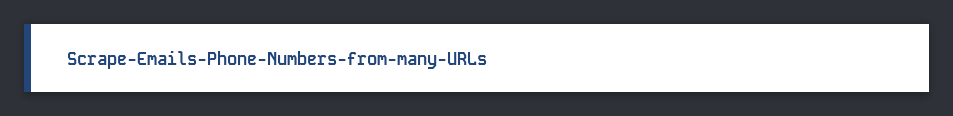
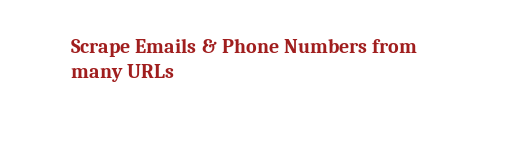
[67,50,487,69] Scrape-Emails-Phone-Numbers-from-many-URLs -> [71,38,418,57] [71,64,175,82] Scrape Emails & Phone Numbers from many URLs

